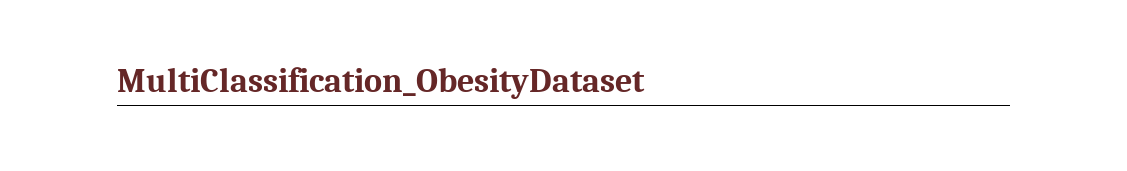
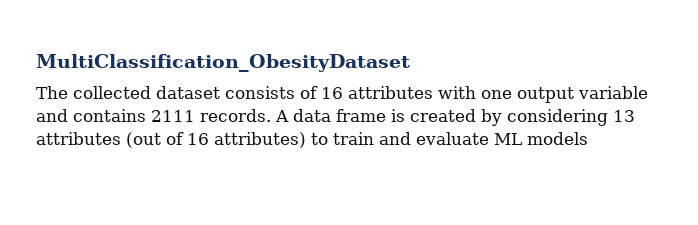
(645, 83) none -> [36,86,648,103] [36,109,635,126] [36,132,588,148] // The collected dataset consists of 16 attributes with one output variable and contains 2111 records. A data frame is created by considering 13 attributes (out of 16 attributes) to train and evaluate ML models

